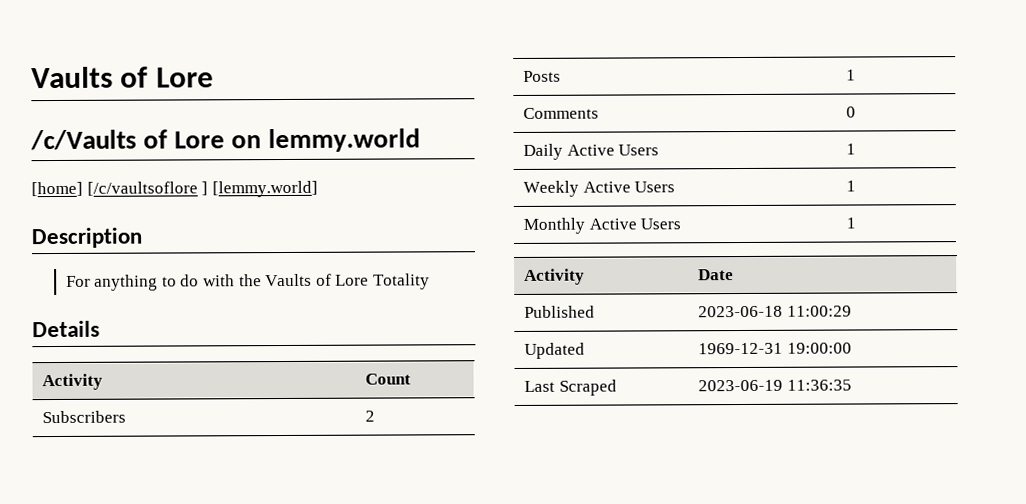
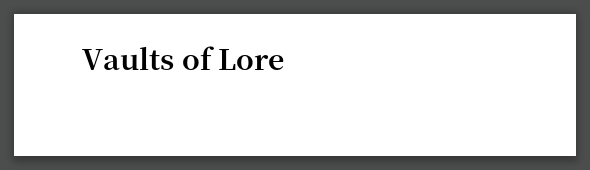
[31,66,214,89] [30,128,420,153] [31,180,318,198] [31,227,142,249] [65,273,430,291] [32,320,100,338] [41,373,103,391] [364,373,411,385] [41,410,126,424] [364,410,375,422] [522,70,561,82] [845,69,856,81] [522,107,599,119] [845,106,856,118] [522,143,660,160] [845,143,856,155] [522,180,676,197] [845,180,856,192] [522,217,682,234] [845,217,856,229] [523,268,585,285] [697,269,734,281] [523,305,595,318] [697,305,852,318] [523,342,585,359] [697,342,852,355] [523,379,617,396] [697,379,852,392] Vaults of Lore // /c/Vaults of Lore on lemmy.world // [home] [/c/vaultsoflore ] [lemmy.world] // Description // For anything to do with the Vaults of Lore Totality // Details // Activity | Count // Subscribers | 2 // Posts | 1 // Comments | 0 // Daily Active Users | 1 // Weekly Active Users | 1 // Monthly Active Users | 1 // Activity | Date // Published | 2023-06-18 11:00:29 // Updated | 1969-12-31 19:00:00 // Last Scraped | 2023-06-19 11:36:35 -> [82,46,285,70] Vaults of Lore

